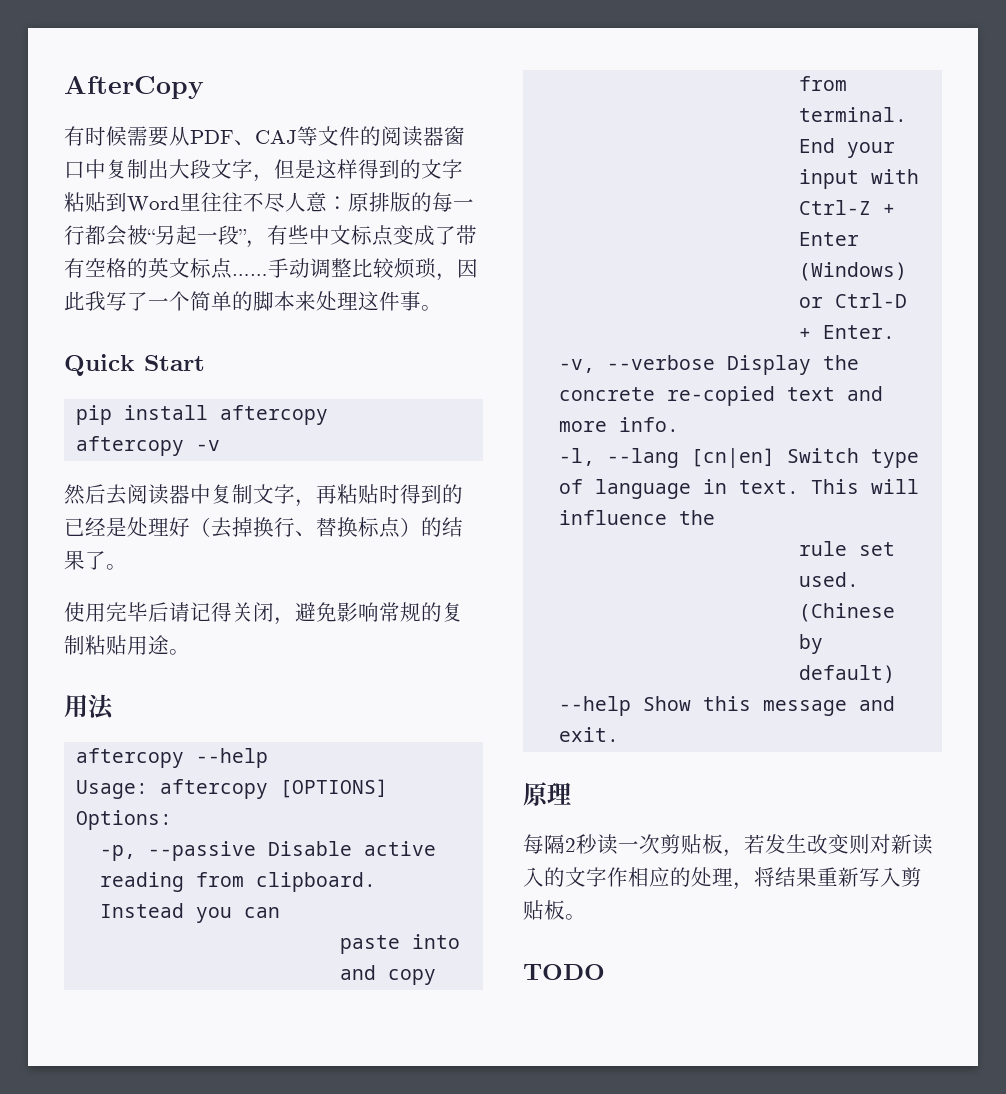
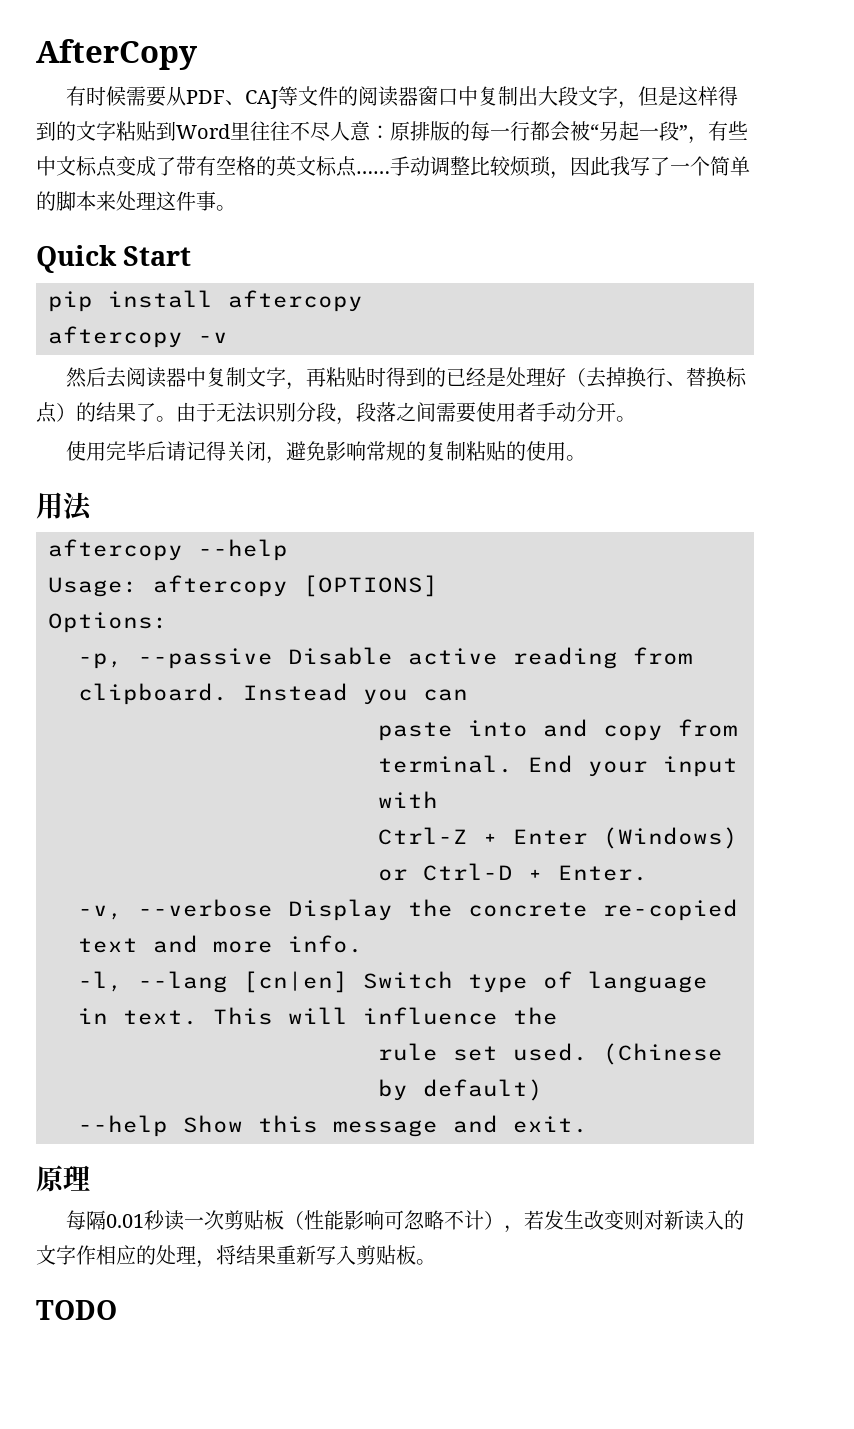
(127, 567) none -> [176,402,636,425] 由于无法识别分段，段落之间需要使用者手动分开。
[127,635,169,655] 用途 -> [506,441,567,461] 的使用
[565,838,576,852] 2 -> [106,1214,145,1228] 0.01
(723, 844) none -> [284,1210,505,1230] （性能影响可忽略不计）

